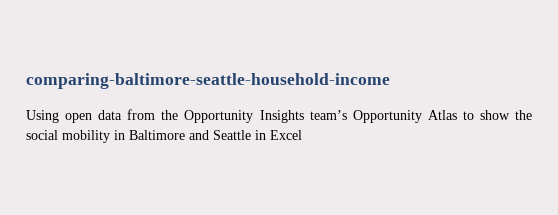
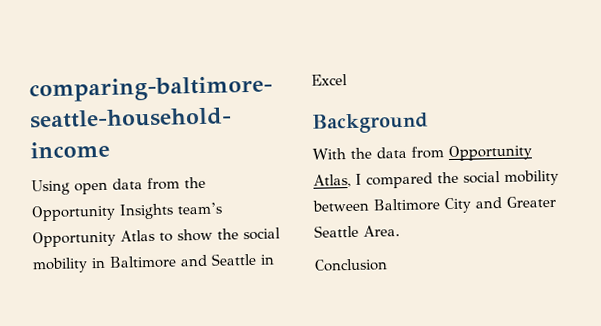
(302, 135) none -> [312,112,428,134] [312,144,532,162] [313,169,559,189] [312,195,556,214] [314,224,400,238] [314,258,388,272] // Background // With the data from Opportunity Atlas, I compared the social mobility between Baltimore City and Greater Seattle Area. // Conclusion

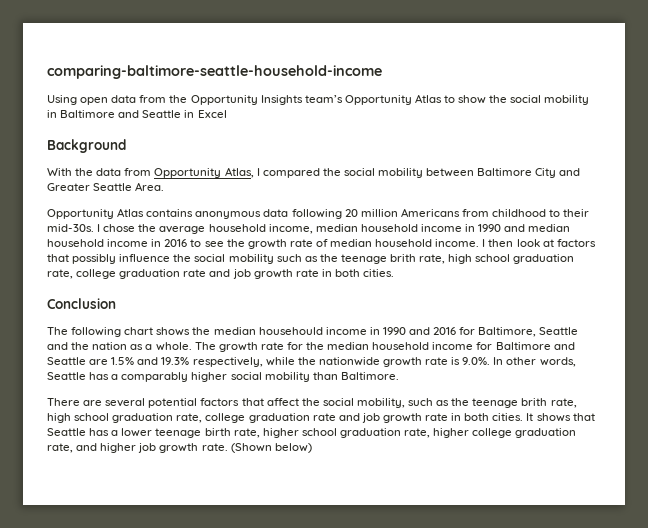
[314,258,388,272] Conclusion -> [47,208,590,219] [47,224,571,234] [47,239,596,249] [47,254,575,264] [47,269,395,279] [47,298,116,309] [47,327,579,337] [47,342,575,352] [47,357,576,367] [47,372,399,382] [47,398,577,408] [47,413,595,423] [47,428,577,438] [47,443,312,453] Opportunity Atlas contains anonymous data following 20 million Americans from childhood to their mid-30s. I chose the average household income, median household income in 1990 and median household income in 2016 to see the growth rate of median household income. I then look at factors that possibly influence the social mobility such as the teenage brith rate, high school graduation rate, college graduation rate and job growth rate in both cities. // Conclusion // The following chart shows the median househould income in 1990 and 2016 for Baltimore, Seattle and the nation as a whole. The growth rate for the median household income for Baltimore and Seattle are 1.5% and 19.3% respectively, while the nationwide growth rate is 9.0%. In other words, Seattle has a comparably higher social mobility than Baltimore. // There are several potential factors that affect the social mobility, such as the teenage brith rate, high school graduation rate, college graduation rate and job growth rate in both cities. It shows that Seattle has a lower teenage birth rate, higher school graduation rate, higher college graduation rate, and higher job growth rate. (Shown below)

